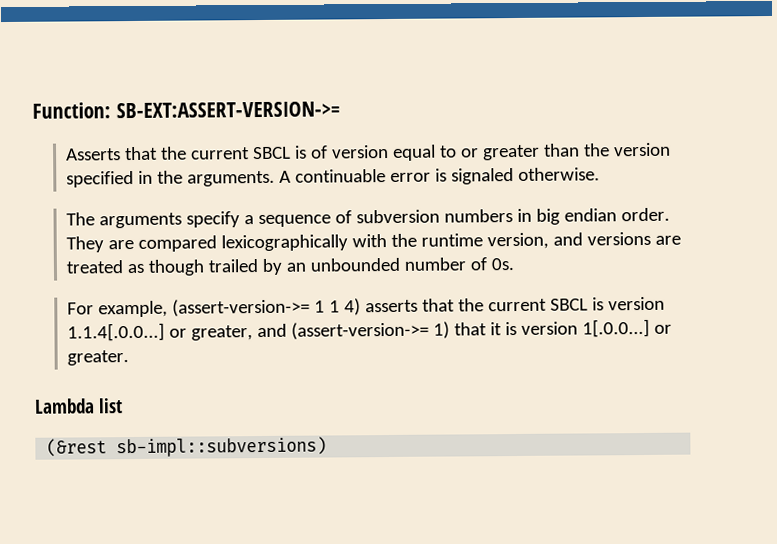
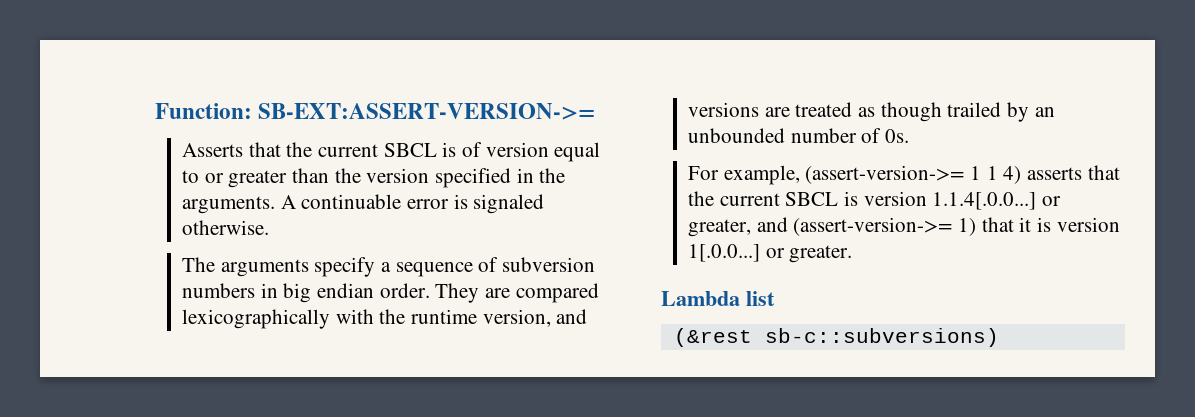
[116,436,328,458] sb-impl::subversions) -> [764,328,999,347] sb-c::subversions)

